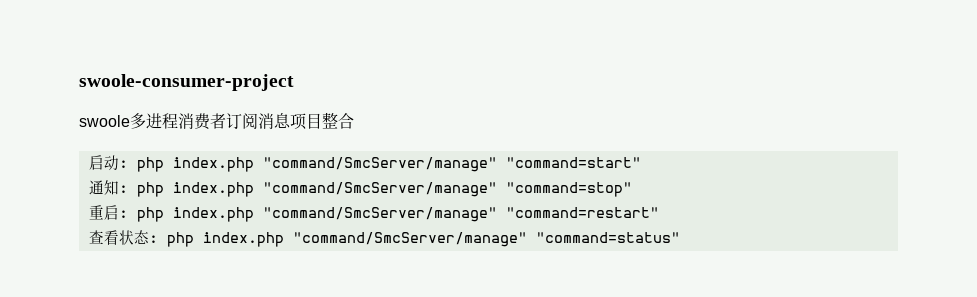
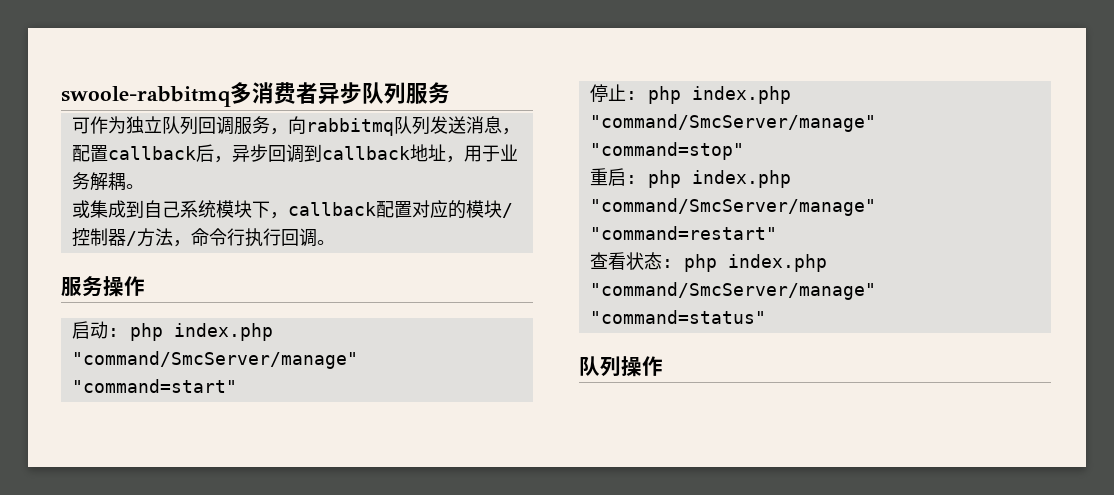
[79,74,294,91] [79,112,354,130] swoole-consumer-project // swoole多进程消费者订阅消息项目整合 -> [61,82,450,107] [71,116,520,136] [71,144,518,163] [71,172,144,191] [71,200,513,219] [71,228,335,247] [61,276,145,297] swoole-rabbitmq多消费者异步队列服务 // 可作为独立队列回调服务，向rabbitmq队列发送消息，配置callback后，异步回调到callback地址，用于业务解耦。 // 或集成到自己系统模块下，callback配置对应的模块/控制器/方法，命令行执行回调。 // 服务操作
[88,180,119,195] 通知 -> [589,84,626,102] 停止
(680, 237) none -> [579,356,663,377] // 队列操作

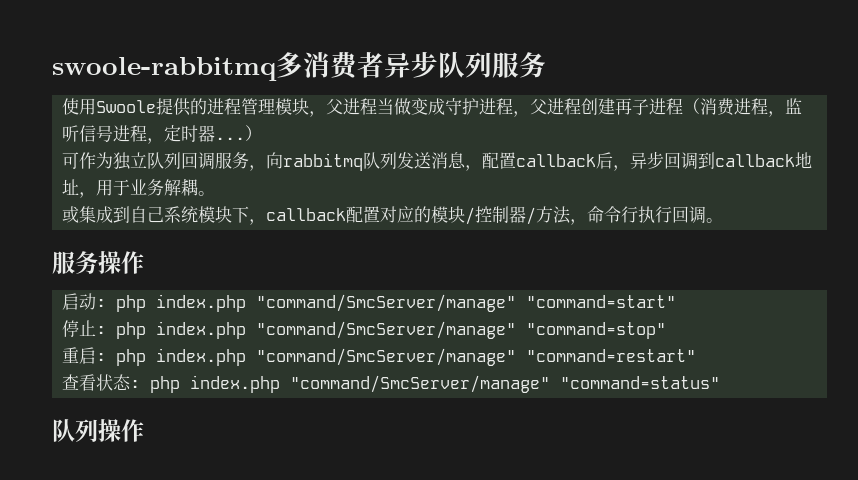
(450, 93) none -> [62,98,803,117] [62,125,263,144] // 使用Swoole提供的进程管理模块，父进程当做变成守护进程，父进程创建再子进程（消费进程，监听信号进程，定时器...）

